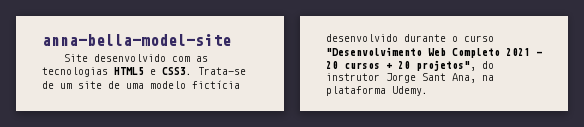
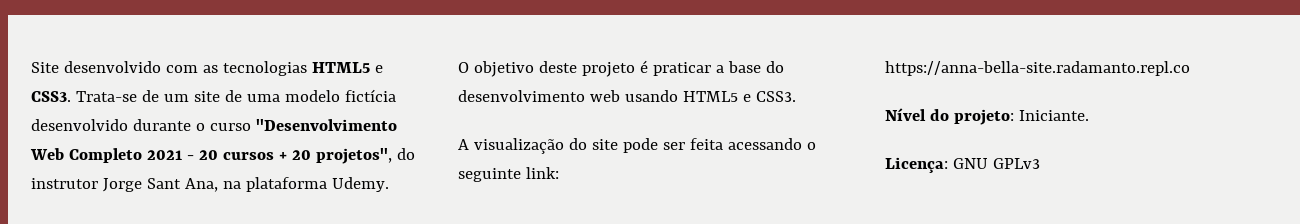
[42,34,231,46] anna-bella-model-site // -> (31, 67) none
(428, 91) none -> [458,60,784,77] [458,90,796,102] [458,138,816,154] [458,167,559,182] [885,61,1190,76] [885,108,1089,125] [885,157,1040,173] // O objetivo deste projeto é praticar a base do desenvolvimento web usando HTML5 e CSS3. // A visualização do site pode ser feita acessando o seguinte link: https://anna-bella-site.radamanto.repl.co // Nível do projeto: Iniciante. // Licença: GNU GPLv3

